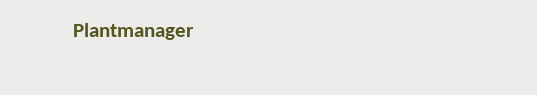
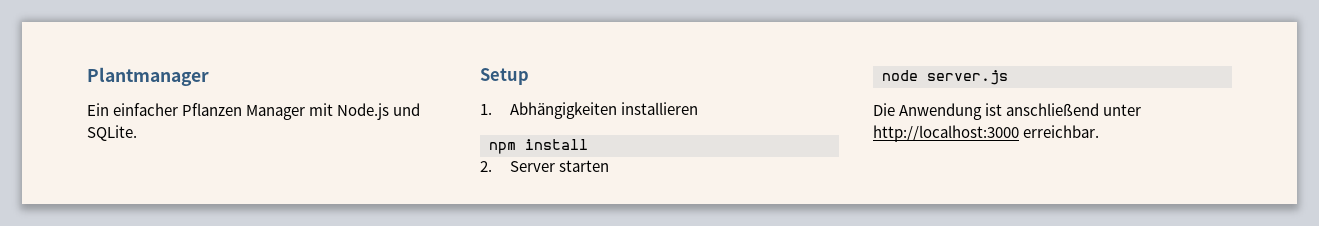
(194, 31) none -> [87,103,421,120] [87,125,137,141] [480,68,529,85] [480,102,698,119] [489,139,588,154] [480,160,609,172] [882,70,1008,85] [873,103,1142,120] [873,125,1100,142] // Ein einfacher Pflanzen Manager mit Node.js und SQLite. // Setup // 1. Abhängigkeiten installieren // npm install // 2. Server starten // node server.js // Die Anwendung ist anschließend unter http://localhost:3000 erreichbar.

